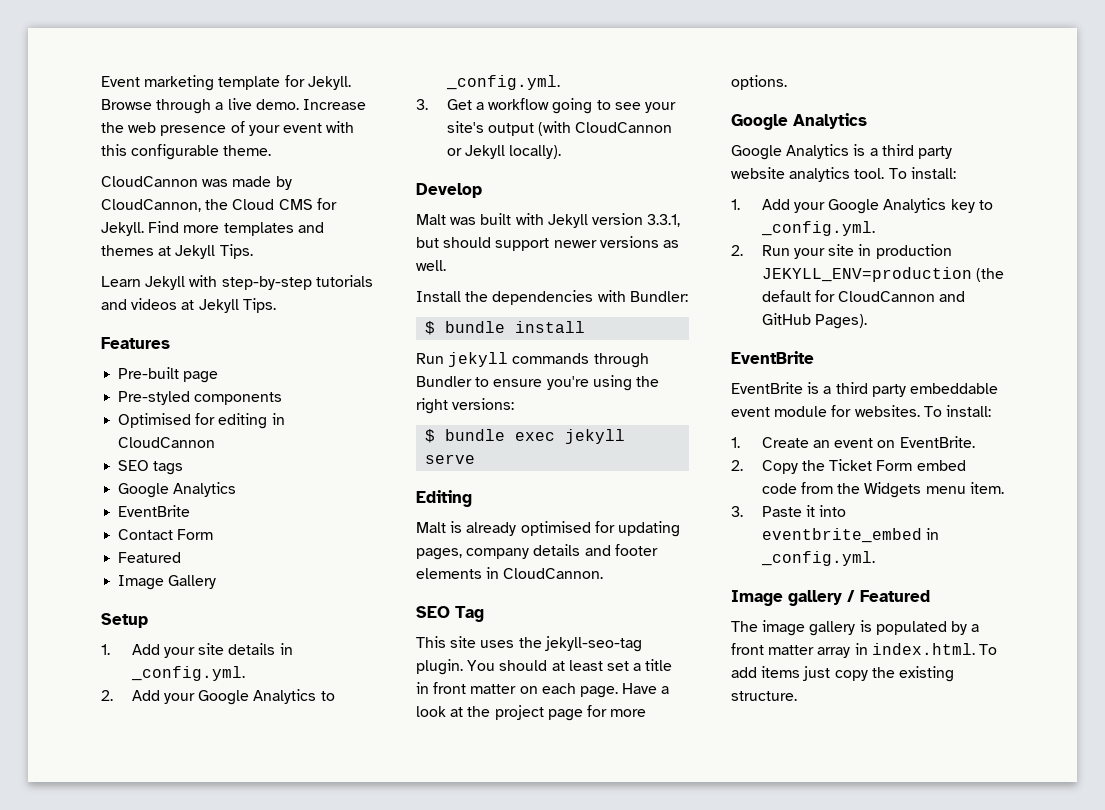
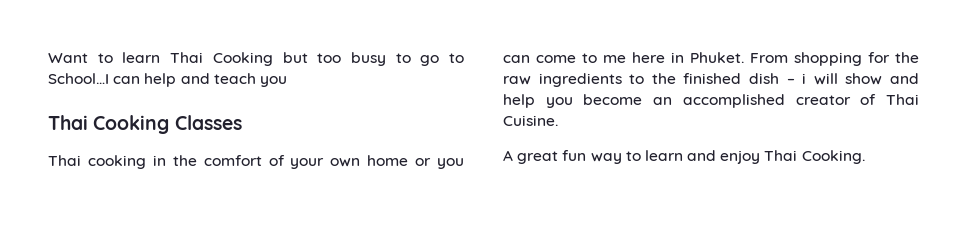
[101,75,351,91] [101,98,366,114] [101,121,355,136] [101,144,272,160] [101,176,292,190] [101,198,337,212] [101,221,324,236] [101,244,253,259] [101,275,373,290] [101,298,276,313] [101,337,170,349] [118,367,219,383] [118,391,283,405] [118,413,285,429] [118,437,216,448] [118,460,184,475] [118,482,237,498] [118,505,191,517] [118,529,214,540] [118,552,182,563] [118,575,217,590] [101,613,148,628] [101,643,293,658] [130,666,245,681] [101,689,335,705] [445,75,560,90] [416,98,676,114] [446,121,673,136] [446,145,562,159] [416,183,482,198] [416,213,681,228] [416,236,679,251] [416,260,446,271] [416,290,688,305] [425,321,586,335] [416,352,649,368] [416,375,659,391] [416,398,515,414] [425,429,626,444] [425,454,476,464] [416,490,472,507] [416,521,680,537] [416,544,658,560] [416,567,604,579] [416,606,484,622] [416,636,642,652] [416,659,673,675] [416,682,670,698] [416,705,647,721] [731,75,787,90] [731,113,867,130] [731,144,952,160] [731,167,956,182] [731,198,993,214] [760,221,875,236] [731,244,952,259] [761,267,1004,282] [761,290,966,302] [761,313,867,329] [731,351,814,364] [731,382,998,397] [731,405,991,417] [731,436,975,448] [731,459,966,474] [761,482,1004,498] [731,505,847,517] [761,528,939,543] [760,551,875,566] [731,590,930,606] [731,620,980,636] [731,643,997,658] [731,666,954,682] [731,691,797,701] Event marketing template for Jekyll. Browse through a live demo. Increase the web presence of your event with this configurable theme. // CloudCannon was made by CloudCannon, the Cloud CMS for Jekyll. Find more templates and themes at Jekyll Tips. // Learn Jekyll with step-by-step tutorials and videos at Jekyll Tips. // Features // Pre-built page // Pre-styled components // Optimised for editing in CloudCannon // SEO tags // Google Analytics // EventBrite // Contact Form // Featured // Image Gallery // Setup // 1. Add your site details in _config.yml. // 2. Add your Google Analytics to _config.yml. // 3. Get a workflow going to see your site's output (with CloudCannon or Jekyll locally). // Develop // Malt was built with Jekyll version 3.3.1, but should support newer versions as well. // Install the dependencies with Bundler: // $ bundle install // Run jekyll commands through Bundler to ensure you're using the right versions: // $ bundle exec jekyll serve // Editing // Malt is already optimised for updating pages, company details and footer elements in CloudCannon. // SEO Tag // This site uses the jekyll-seo-tag plugin. You should at least set a title in front matter on each page. Have a look at the project page for more options. // Google Analytics // Google Analytics is a third party website analytics tool. To install: // 1. Add your Google Analytics key to _config.yml. // 2. Run your site in production JEKYLL_ENV=production (the default for CloudCannon and GitHub Pages). // EventBrite // EventBrite is a third party embeddable event module for websites. To install: // 1. Create an event on EventBrite. // 2. Copy the Ticket Form embed code from the Widgets menu item. // 3. Paste it into eventbrite_embed in _config.yml. // Image gallery / Featured // The image gallery is populated by a front matter array in index.html. To add items just copy the existing structure. -> [48,52,464,66] [48,73,287,87] [48,115,242,134] [48,155,464,169] [503,52,919,66] [503,73,920,87] [503,94,919,108] [503,115,558,126] [503,150,865,164] Want to learn Thai Cooking but too busy to go to School…I can help and teach you // Thai Cooking Classes // Thai cooking in the comfort of your own home or you can come to me here in Phuket. From shopping for the raw ingredients to the finished dish – i will show and help you become an accomplished creator of Thai Cuisine. // A great fun way to learn and enjoy Thai Cooking.

